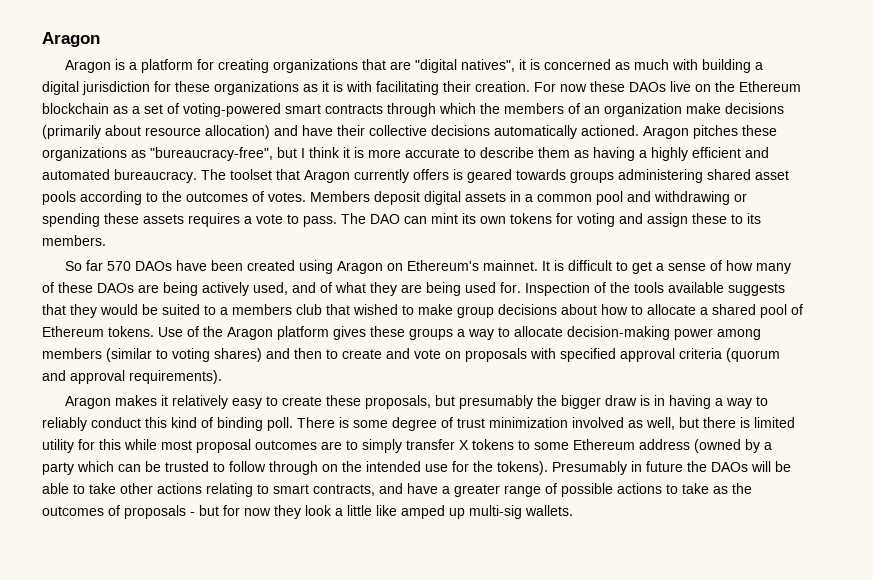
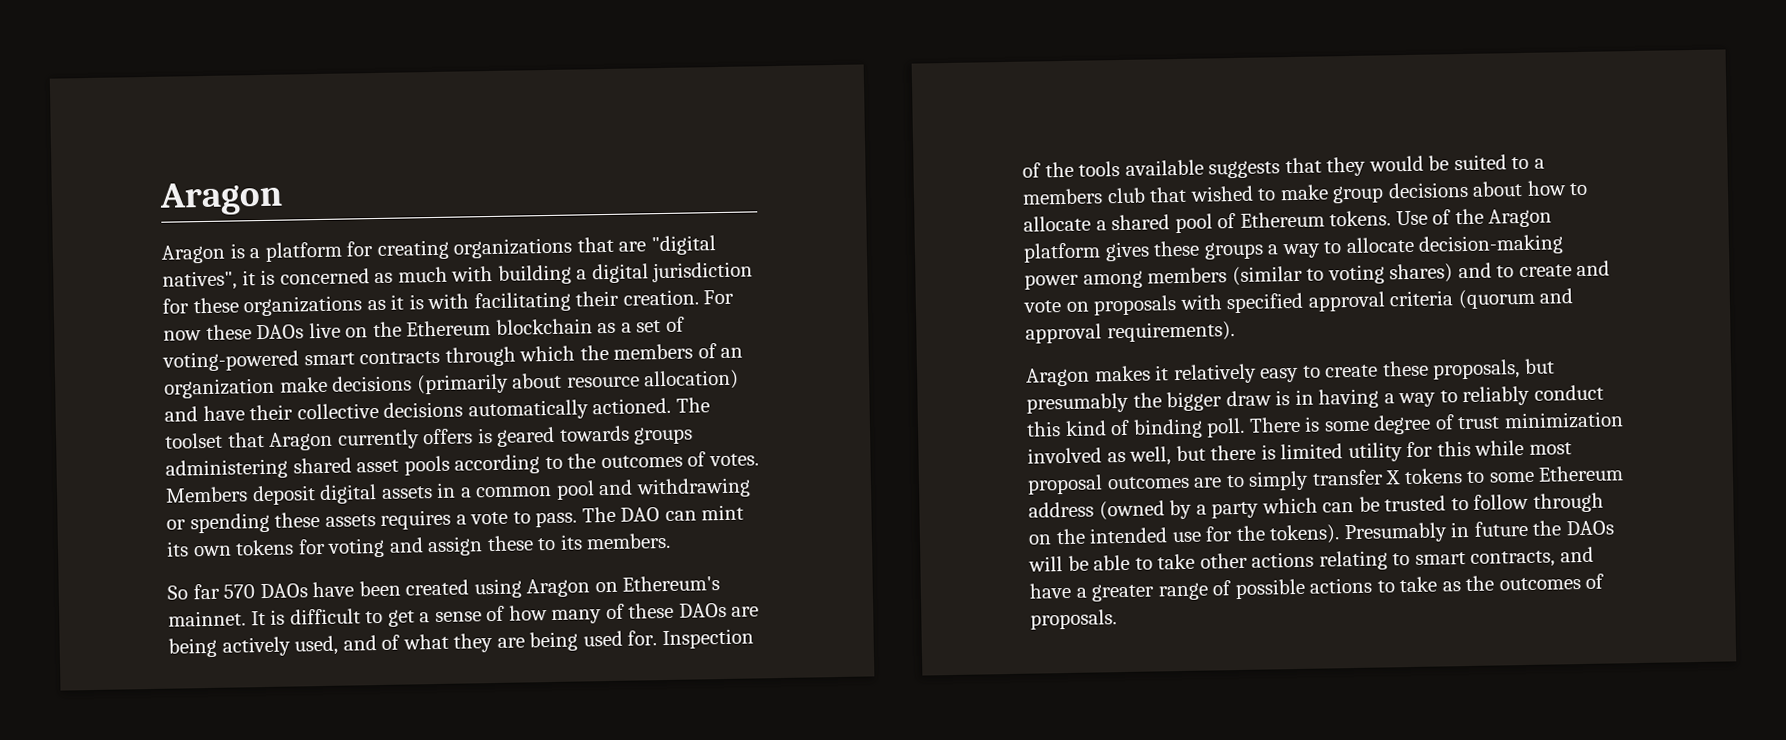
[643,125,777,139] [42,147,769,161] [42,169,197,183] Aragon pitches these organizations as "bureaucracy-free", but I think it is more accurate to describe them as having a highly efficient and automated bureaucracy. -> (672, 406) none
[294,348,322,359] then -> (1492, 270) none
[124,505,573,519] proposals - but for now they look a little like amped up multi-sig wallets. -> [1030,609,1117,630] proposals.

